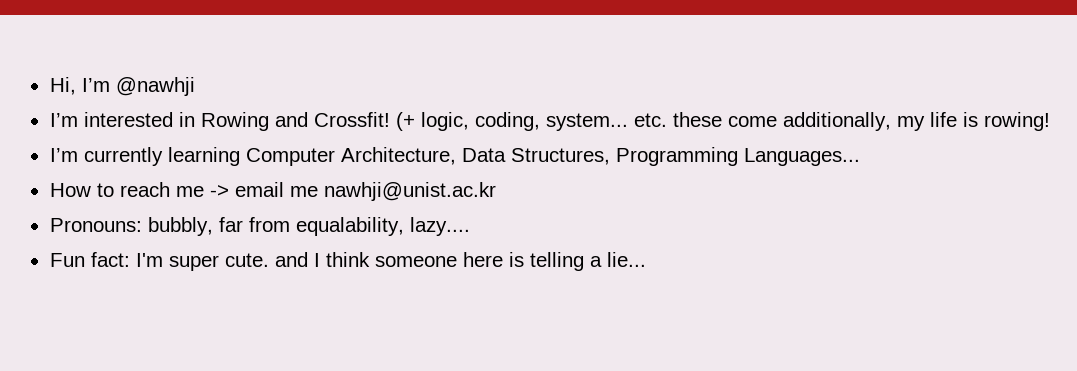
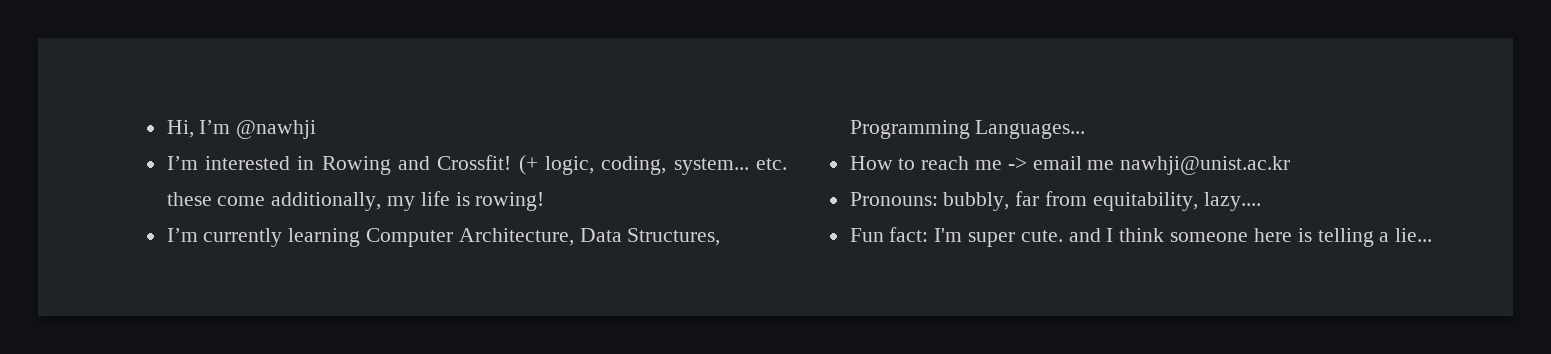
[295,217,404,236] equalability, -> [1092,192,1198,211] equitability,

